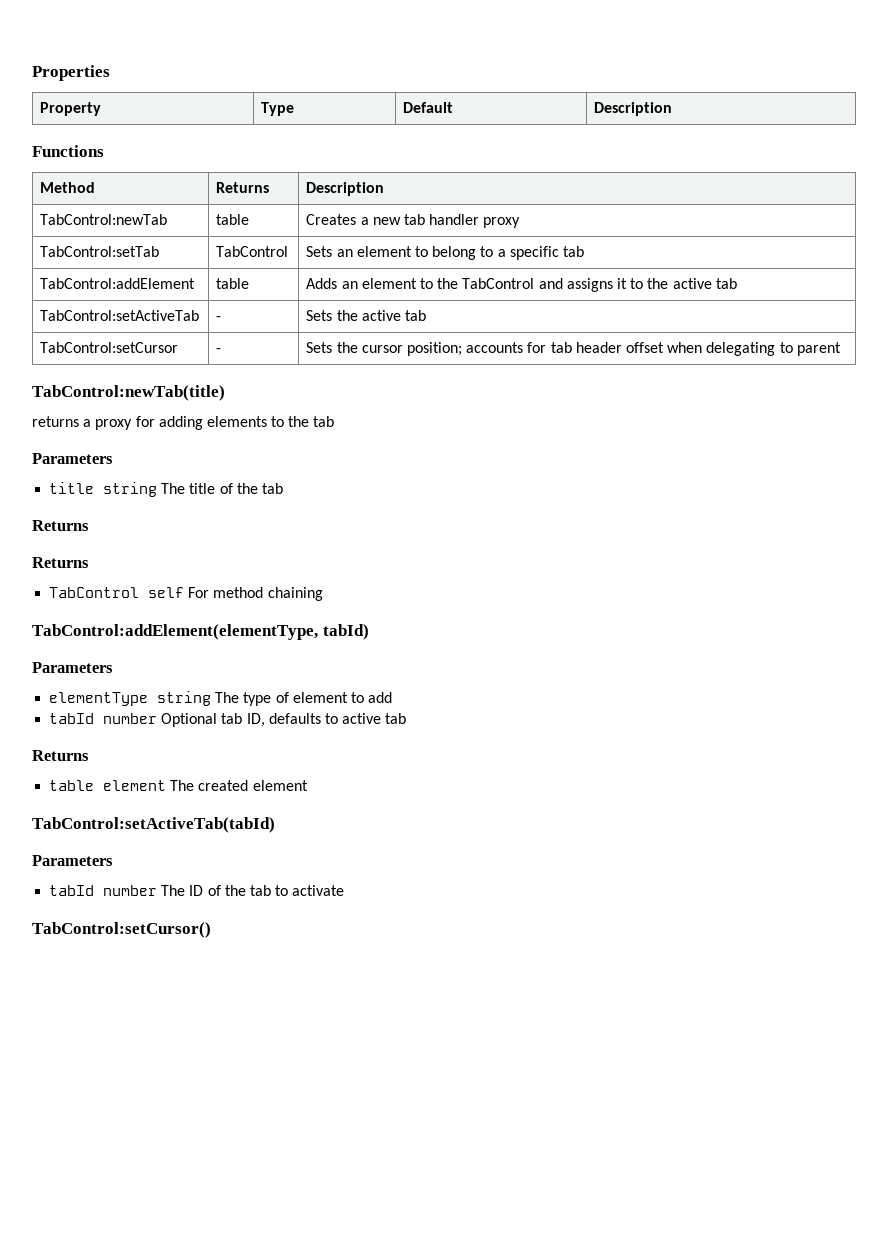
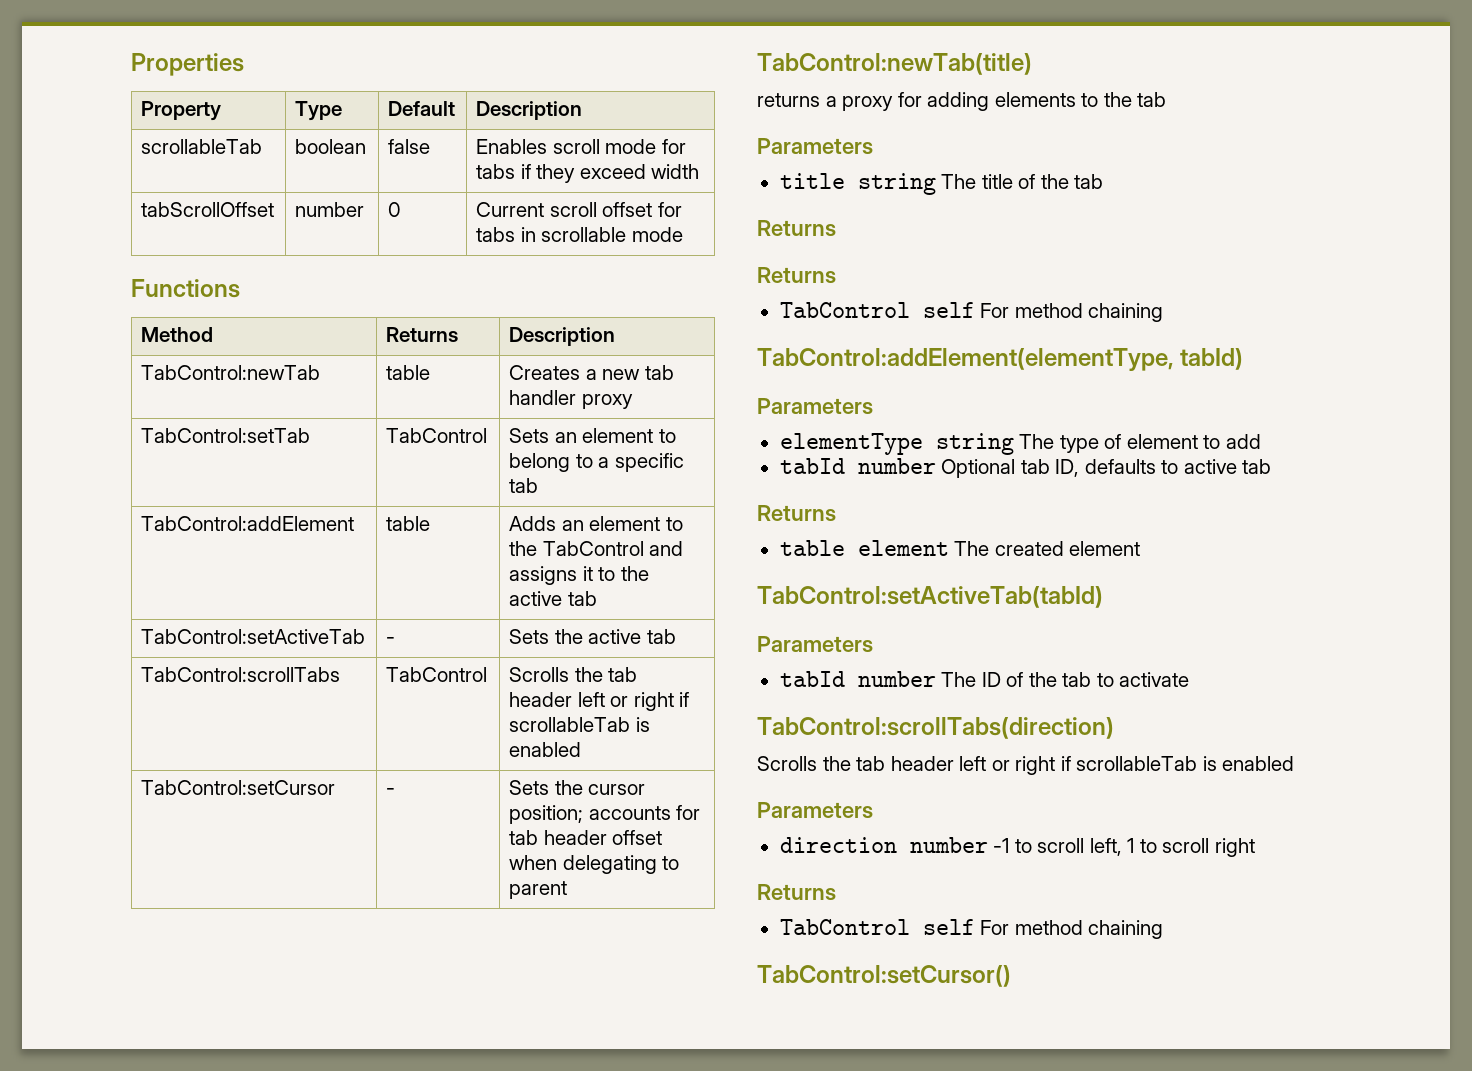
(673, 109) none -> [141,139,263,154] [295,139,367,154] [388,139,431,154] [476,139,686,154] [476,164,700,183] [141,202,275,217] [295,202,365,217] [388,202,402,217] [476,202,682,217] [476,227,683,242] // scrollableTab | boolean | false | Enables scroll mode for tabs if they exceed width // tabScrollOffset | number | 0 | Current scroll offset for tabs in scrollable mode
(427, 315) none -> [141,667,341,682] [386,667,488,682] [509,667,638,682] [509,692,690,711] [509,717,650,732] [509,742,582,757] // TabControl:scrollTabs | TabControl | Scrolls the tab header left or right if scrollableTab is enabled
(345, 890) none -> [757,717,1114,739] [757,756,1295,775] [757,802,873,819] [779,837,1255,857] [757,884,836,901] [779,919,1164,939] // TabControl:scrollTabs(direction) // Scrolls the tab header left or right if scrollableTab is enabled // Parameters // direction number -1 to scroll left, 1 to scroll right // Returns // TabControl self For method chaining

